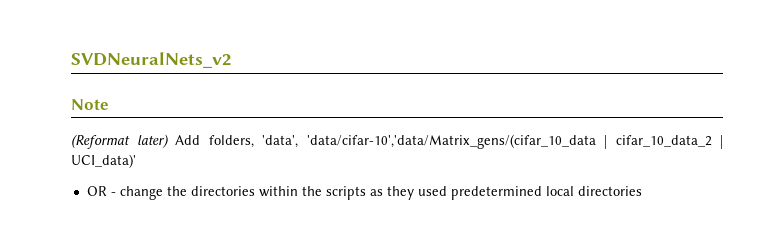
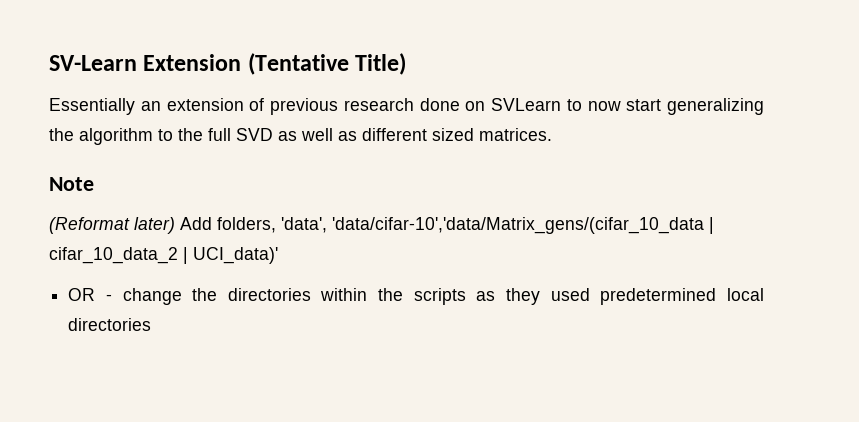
[71,52,232,68] SVDNeuralNets_v2 -> [49,53,407,75] [49,98,764,115] [49,128,552,145] SV-Learn Extension (Tentative Title) // Essentially an extension of previous research done on SVLearn to now start generalizing the algorithm to the full SVD as well as different sized matrices.

